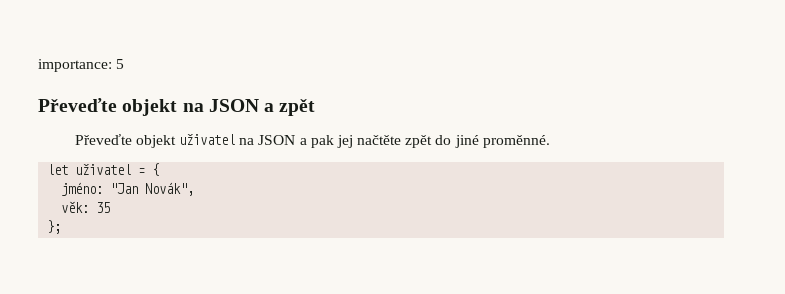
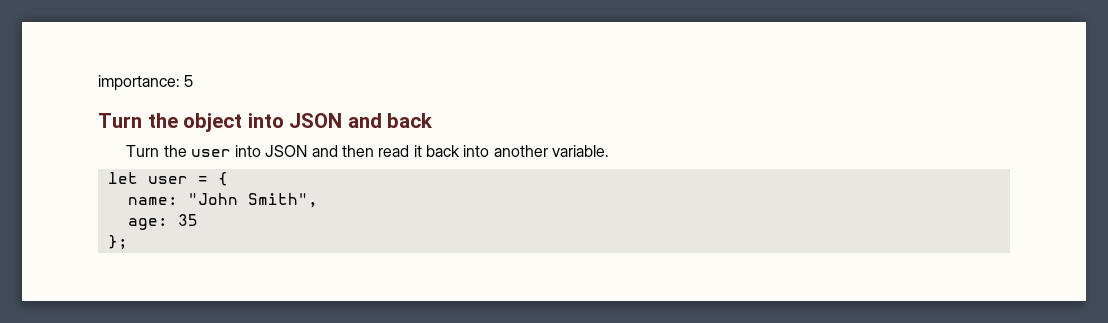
[38,98,316,116] [74,134,550,148] Převeďte objekt na JSON a zpět // Převeďte objekt uživatel na JSON a pak jej načtěte zpět do jiné proměnné. -> [98,113,434,132] [126,145,610,157] Turn the object into JSON and back // Turn the user into JSON and then read it back into another variable.
[75,164,132,175] uživatel -> [147,176,188,184] user
[61,182,195,196] [61,201,90,213] jméno: "Jan Novák", // věk: -> [127,193,318,208] [127,218,168,230] name: "John Smith", // age:

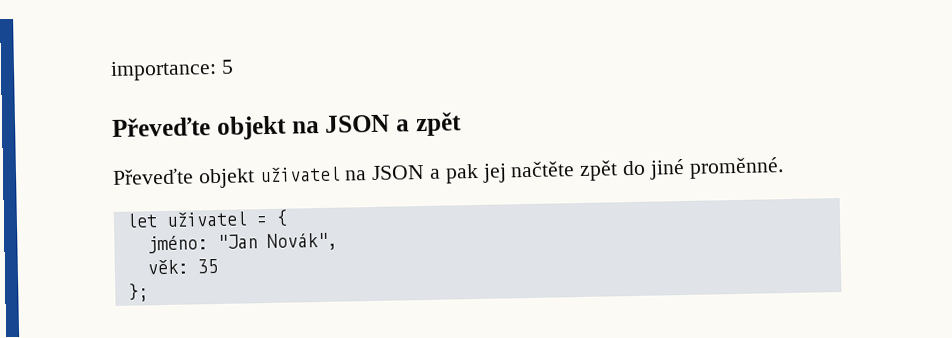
[98,113,434,132] [126,145,610,157] Turn the object into JSON and back // Turn the user into JSON and then read it back into another variable. -> [111,112,462,140] [112,157,784,189] Převeďte objekt na JSON a zpět // Převeďte objekt uživatel na JSON a pak jej načtěte zpět do jiné proměnné.
[147,176,188,184] user -> [165,211,248,227] uživatel
[127,193,318,208] [127,218,168,230] name: "John Smith", // age: -> [146,232,338,254] [146,259,188,275] jméno: "Jan Novák", // věk:

